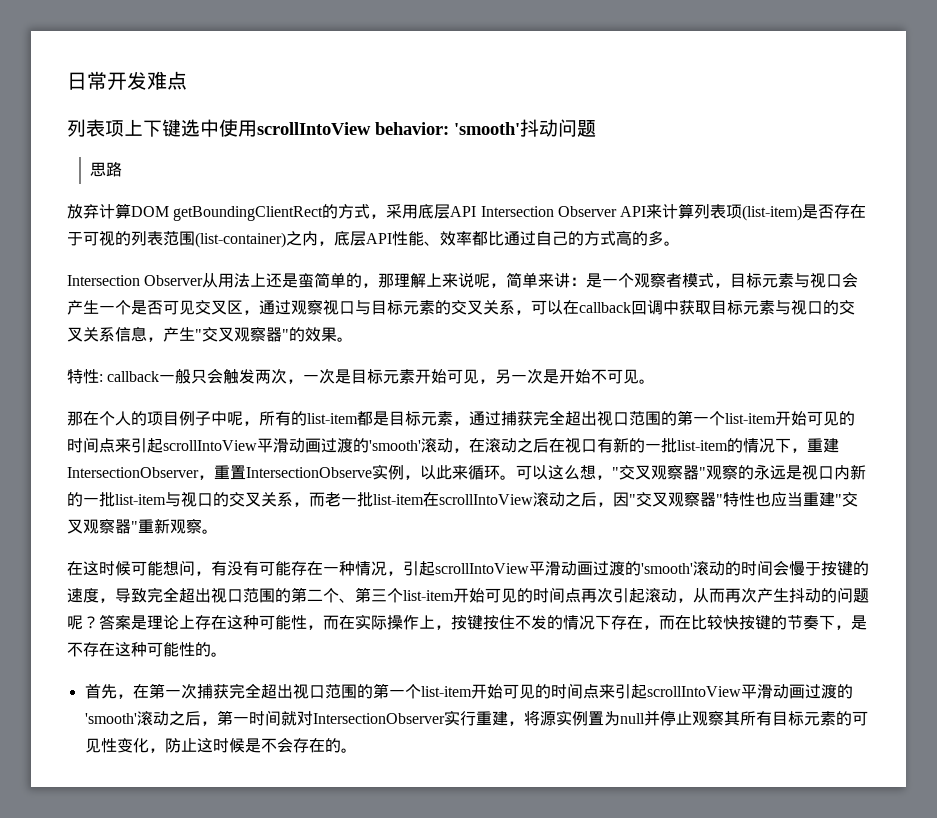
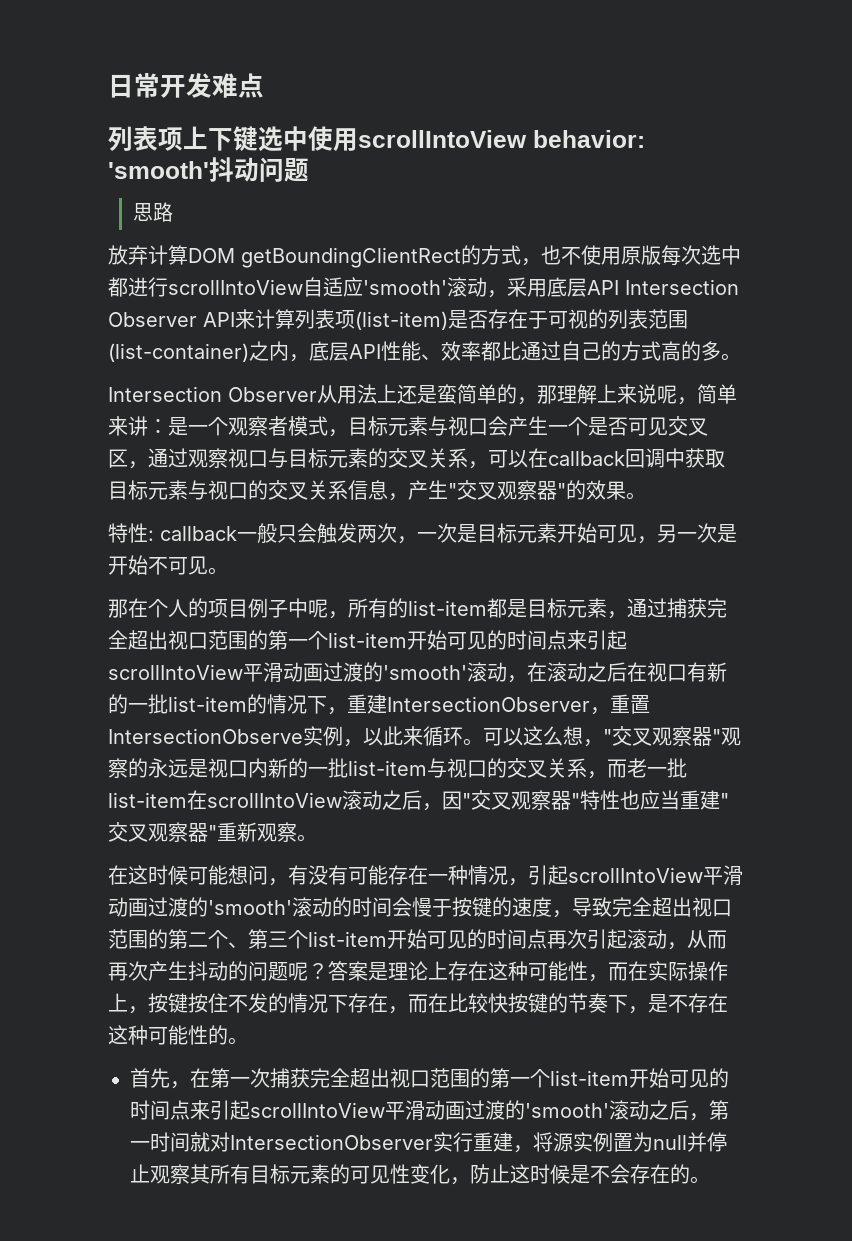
(387, 216) none -> [541,245,741,266] [108,277,507,298] 也不使用原版每次选中都进行scrollIntoView自适应'smooth'滚动，

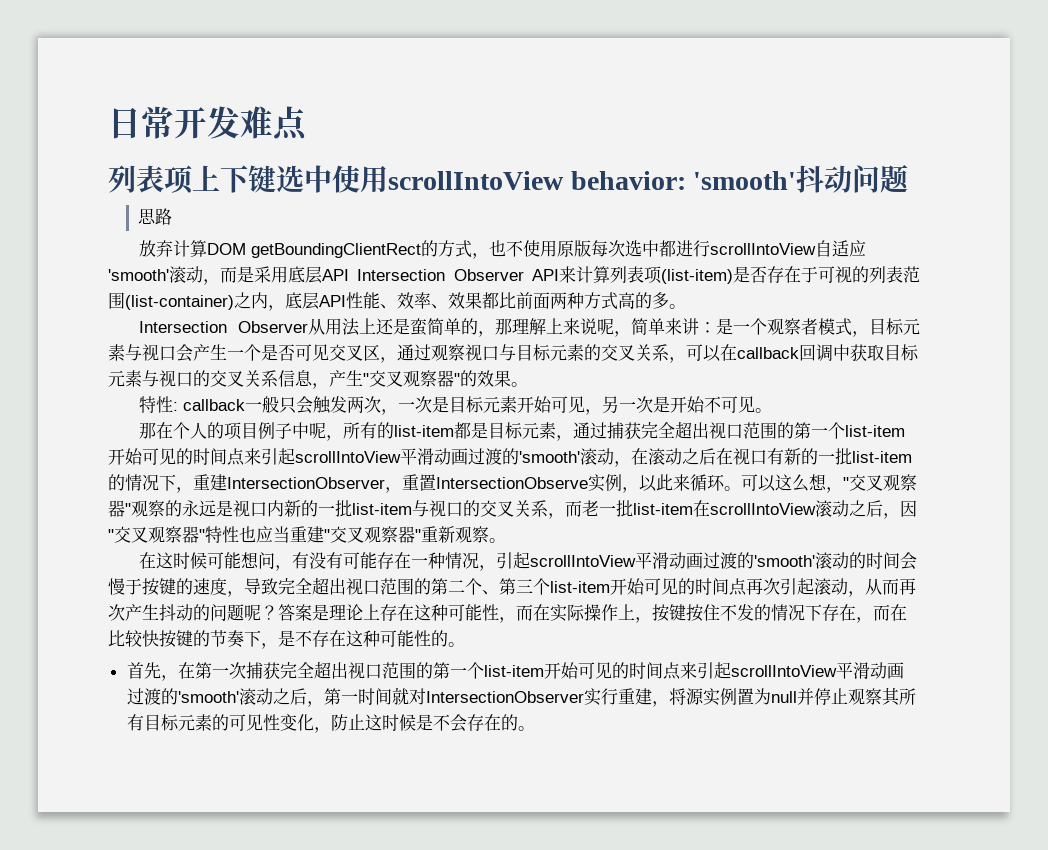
(507, 294) none -> [220,266,254,283] 而是
[481,341,621,361] 都比通过自己的 -> [431,292,584,309] 、效果都比前面两种

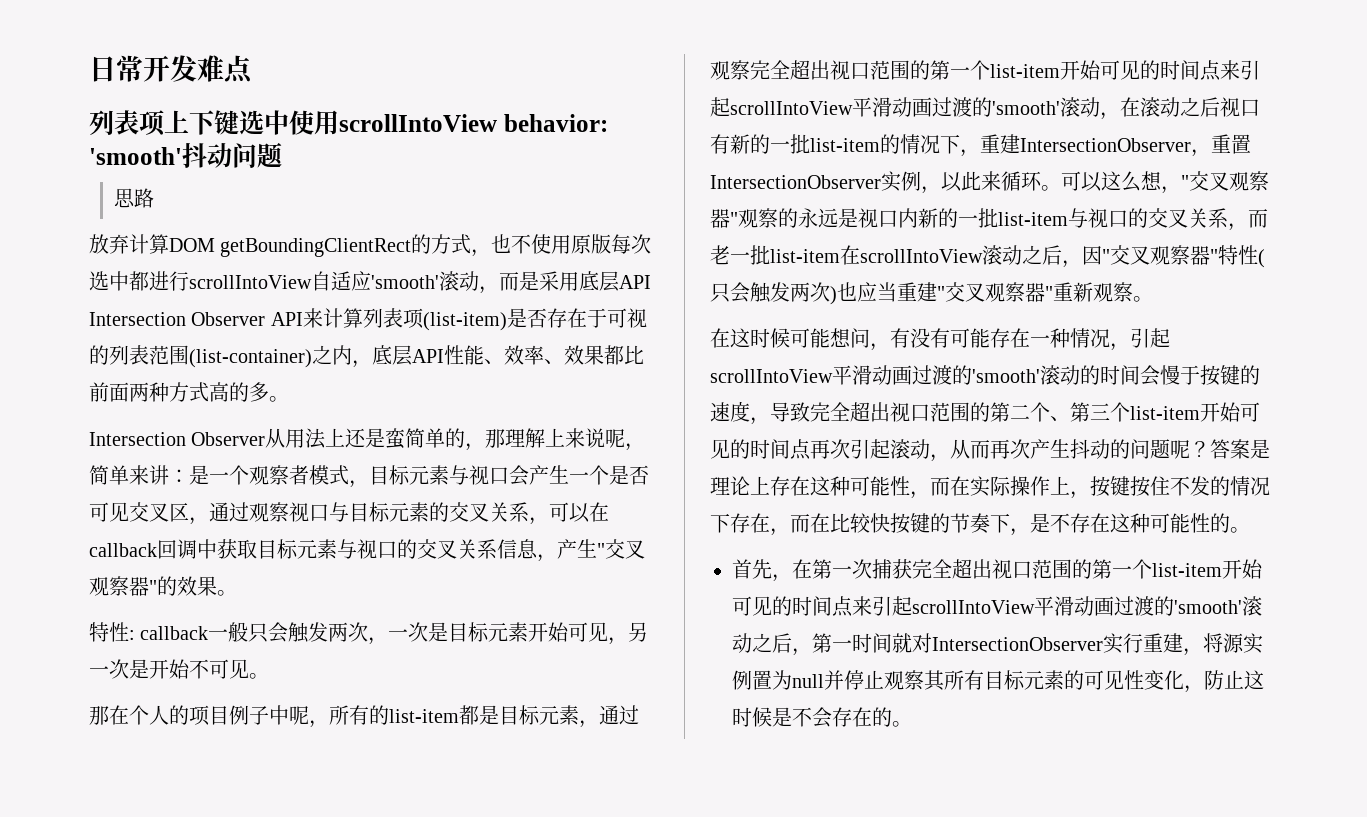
[606,422,641,439] 捕获 -> [710,60,750,80] 观察
[716,448,733,465] 在 -> (1220, 107) none
[436,477,588,489] IntersectionObserve -> [710,175,881,189] IntersectionObserver
(239, 534) none -> [1258,249,1265,268] [710,282,837,305] (只会触发两次)

